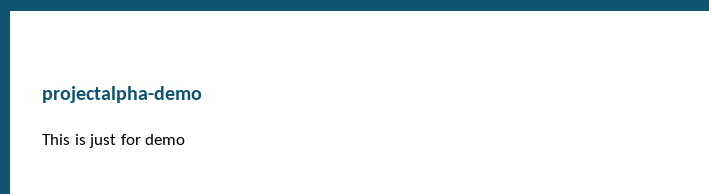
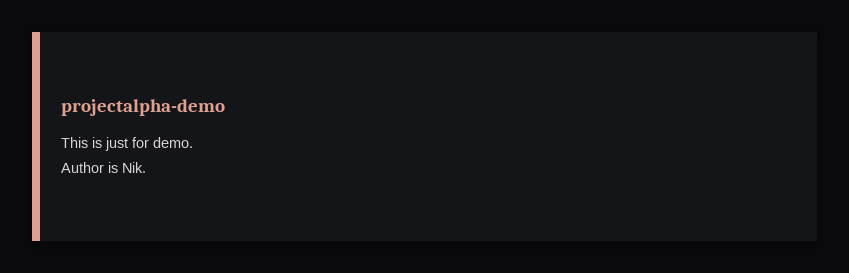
[145,134,186,145] demo -> [153,137,193,148] [61,162,146,173] demo. // Author is Nik.

